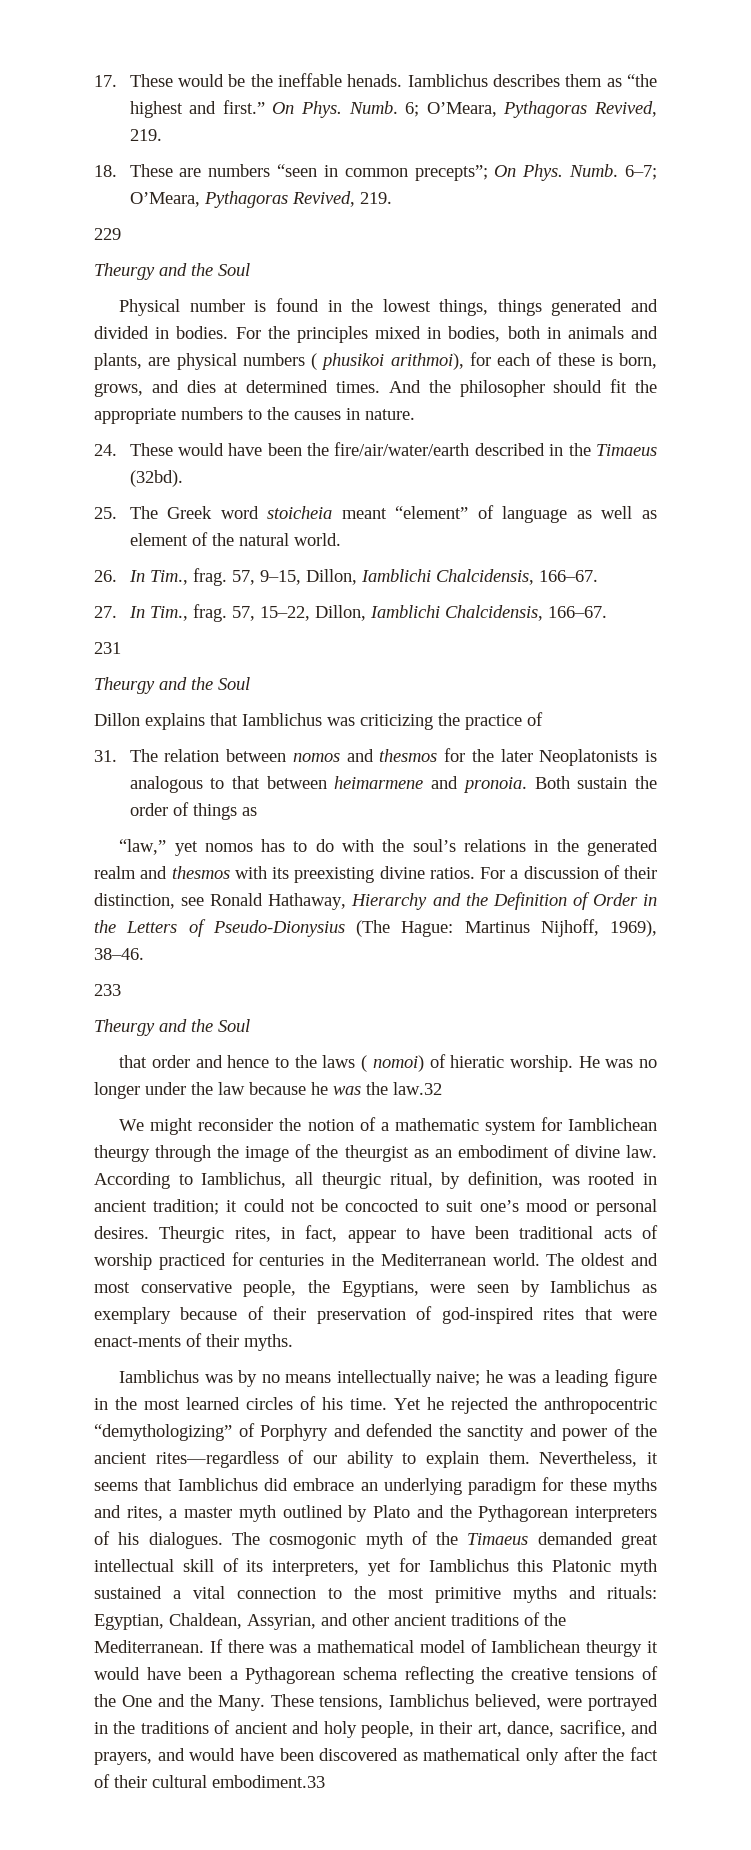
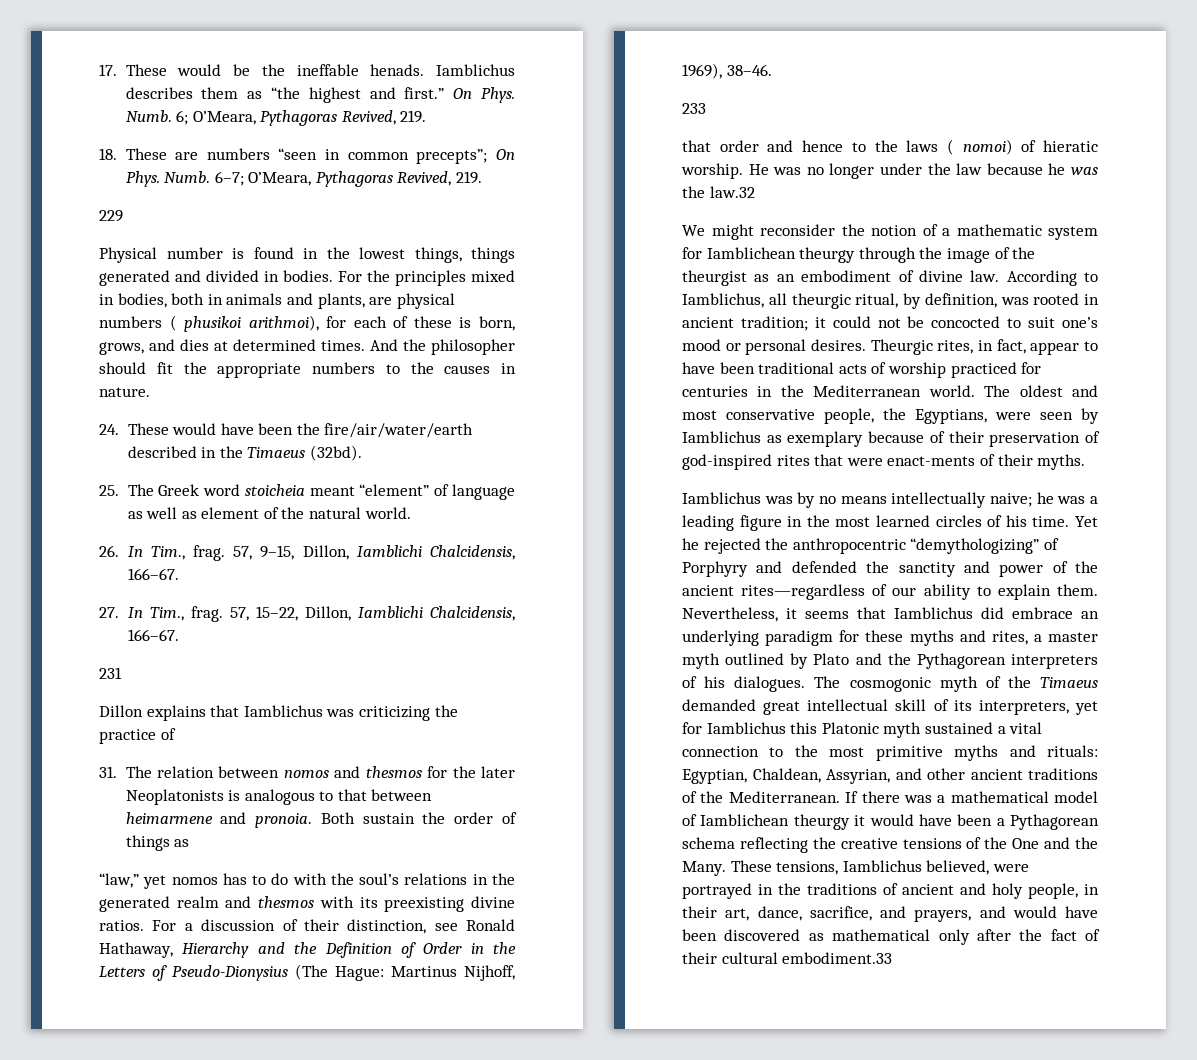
[94,263,250,280] // Theurgy and the Soul -> (123, 216) none
[94,677,250,694] // Theurgy and the Soul -> (122, 673) none
[94,1019,250,1036] // Theurgy and the Soul -> (706, 108) none

